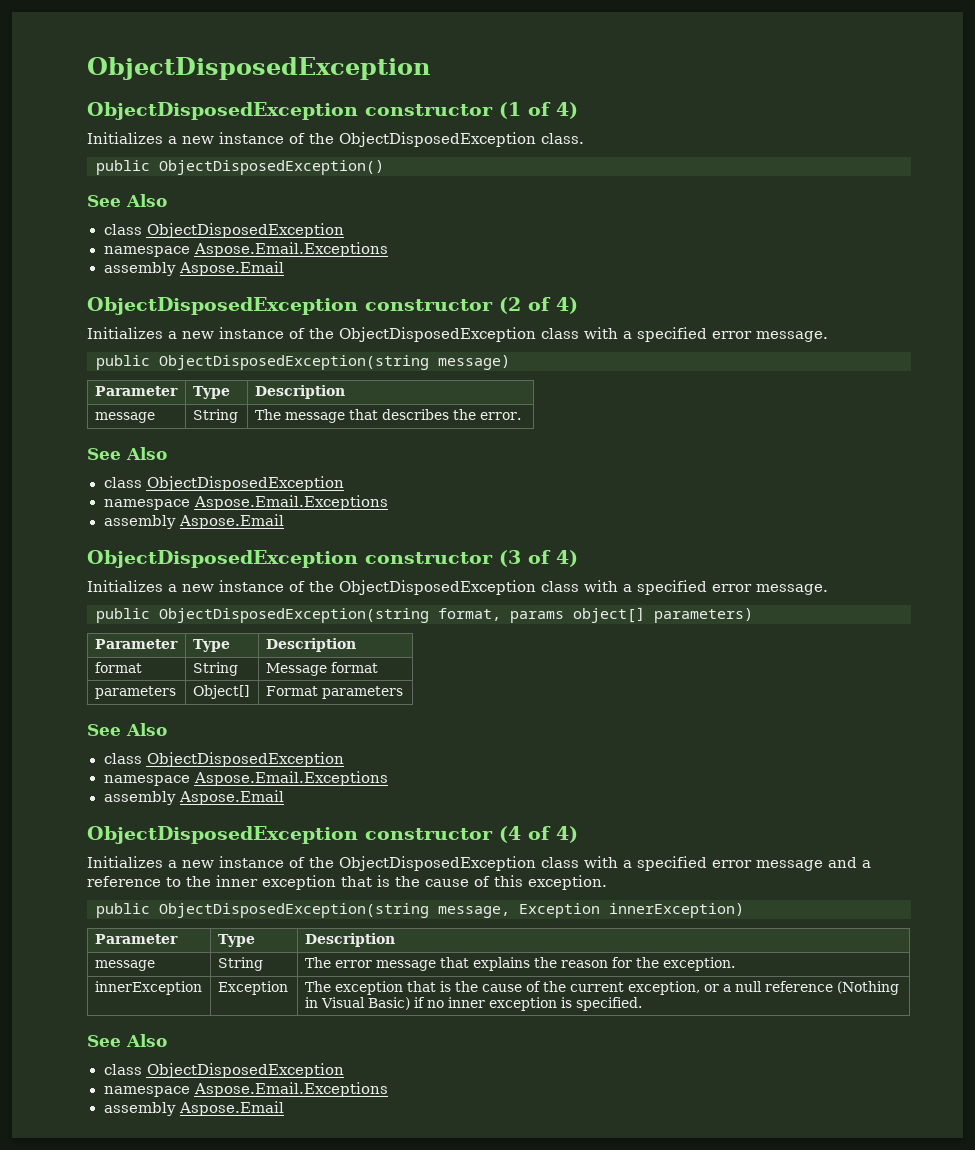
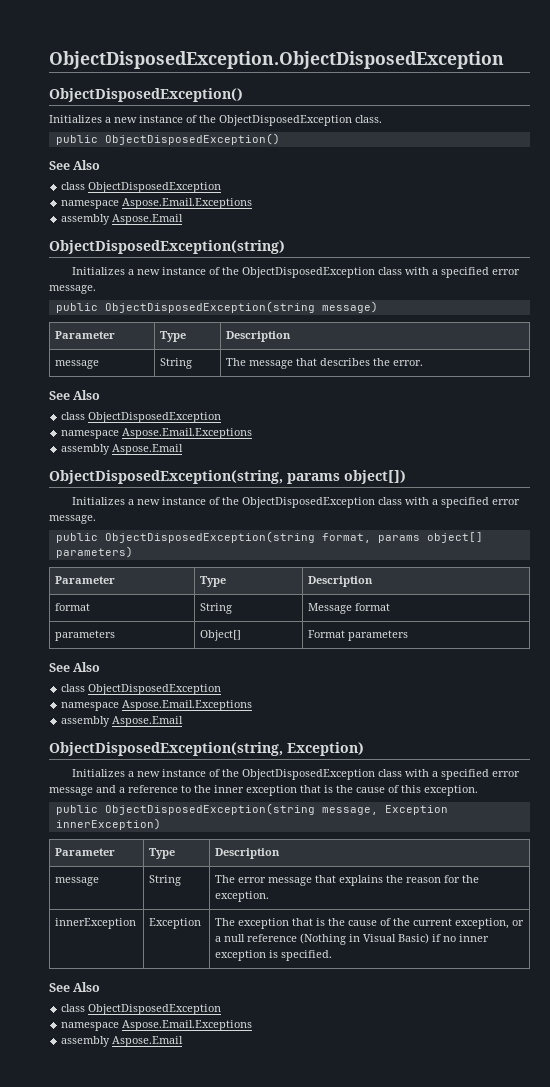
[87,57,430,80] [87,102,578,120] ObjectDisposedException // ObjectDisposedException constructor (1 of 4) -> [49,51,504,69] [49,88,243,102] ObjectDisposedException.ObjectDisposedException // ObjectDisposedException()
[87,297,578,315] ObjectDisposedException constructor (2 of 4) -> [49,240,285,254] ObjectDisposedException(string)
[87,550,578,568] ObjectDisposedException constructor (3 of 4) -> [49,470,406,484] ObjectDisposedException(string, params object[])
[87,826,578,844] ObjectDisposedException constructor (4 of 4) -> [49,742,364,756] ObjectDisposedException(string, Exception)

